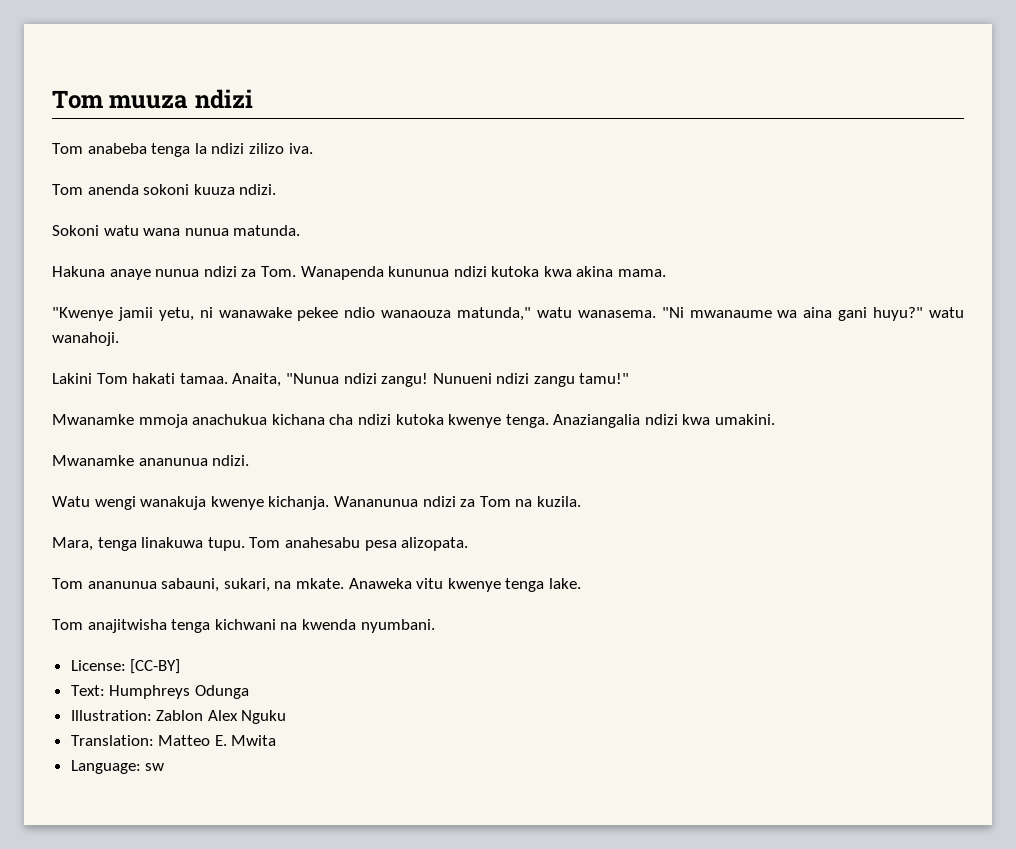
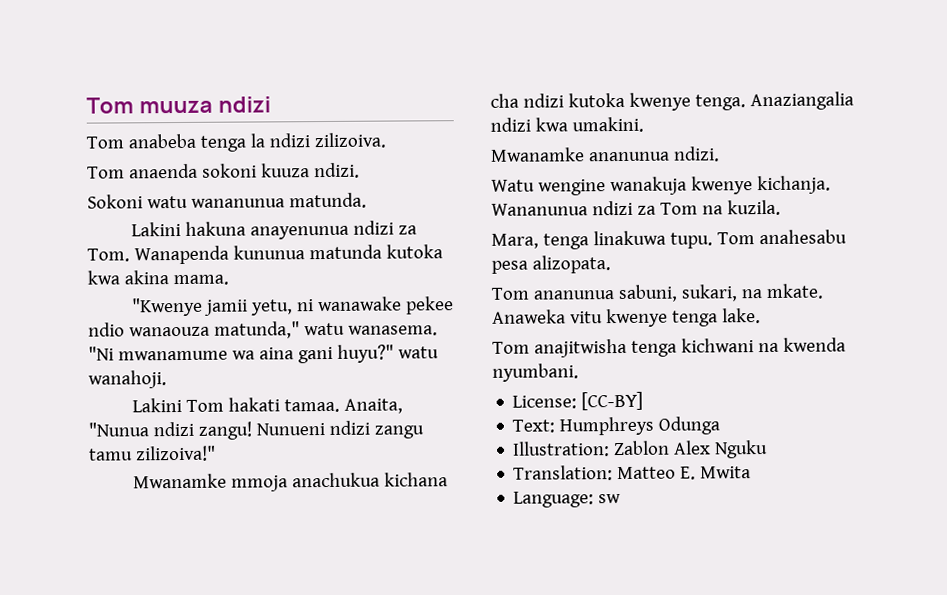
[248,143,313,154] [52,184,139,195] zilizo iva. // Tom anenda -> [313,132,386,149] [87,163,198,179] zilizoiva. // Tom anaenda
[143,228,229,236] wana nunua -> [190,198,285,208] wananunua
[52,266,200,280] Hakuna anaye nunua -> [130,221,349,240] Lakini hakuna anayenunua
[453,266,487,277] ndizi -> [308,244,382,260] matunda
[689,310,772,318] mwanaume -> [117,350,228,361] mwanamume
[579,373,630,384] tamu!" -> [89,445,216,462] tamu zilizoiva!"
[94,496,136,510] wengi -> [537,179,606,196] wengine
[161,578,220,592] sabauni, -> [617,284,678,303] sabuni,

